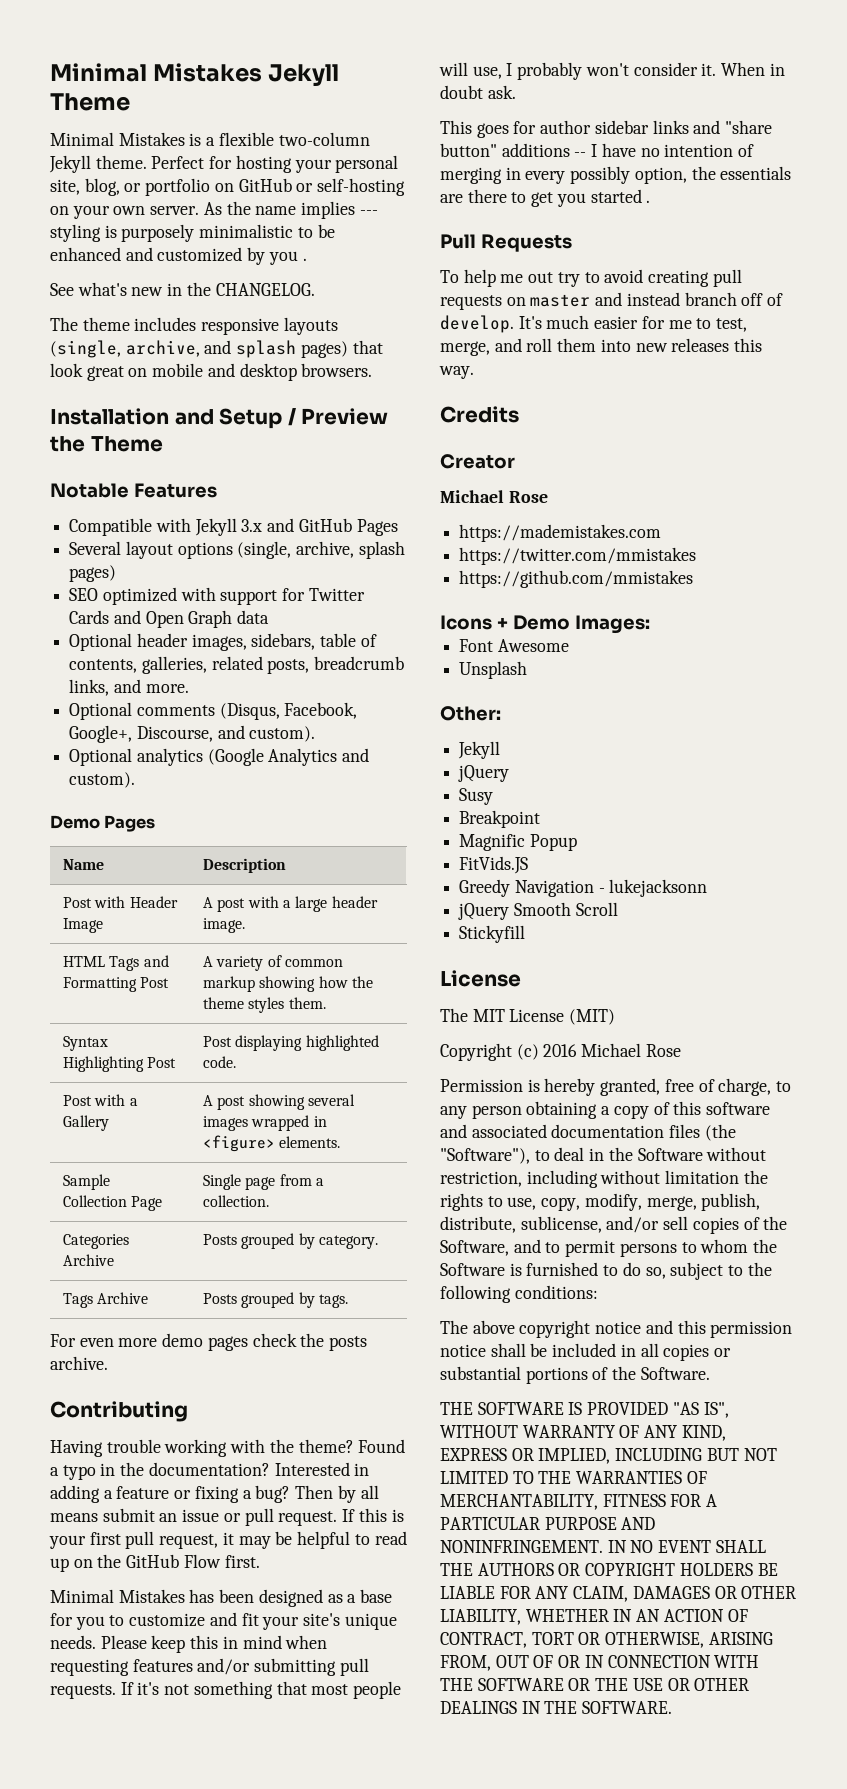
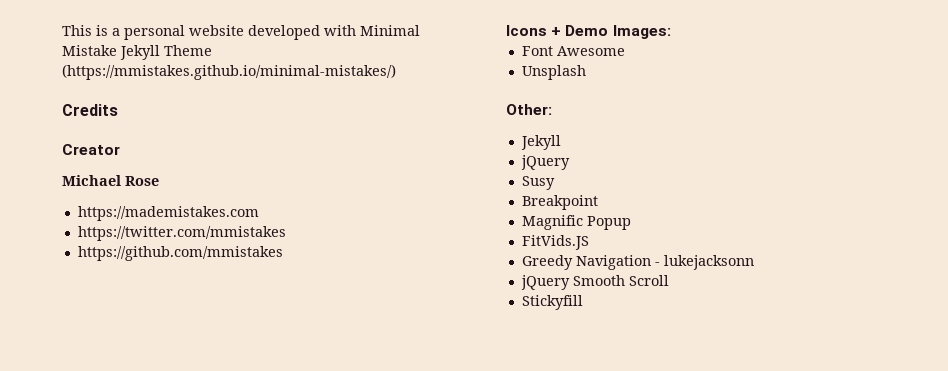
[50,63,340,86] [50,93,130,111] [50,132,370,146] [49,155,399,173] [50,178,406,196] [50,201,378,219] [50,224,335,242] [50,247,307,265] [50,282,315,296] [50,317,338,335] [50,340,383,358] [50,363,373,381] [50,408,389,429] [50,436,163,452] [50,483,217,498] [69,518,398,536] [69,541,405,559] [69,565,117,582] [69,587,365,605] [69,610,270,628] [69,633,377,651] [69,656,405,674] [69,679,189,696] [69,702,358,720] [69,725,316,743] [69,748,370,766] [69,772,136,788] [50,815,156,832] [63,859,105,870] [203,858,287,873] [63,896,178,908] [63,918,104,933] [203,896,378,912] [203,918,246,933] [63,955,169,971] [63,977,170,992] [203,955,343,971] [203,976,373,992] [203,997,326,1013] [63,1036,109,1051] [63,1056,177,1072] [203,1035,379,1051] [203,1056,237,1068] [63,1094,138,1106] [63,1115,110,1131] [203,1094,355,1110] [203,1115,327,1131] [203,1135,341,1152] [63,1174,111,1190] [63,1195,163,1211] [203,1174,324,1190] [203,1195,270,1207] [63,1234,130,1249] [63,1254,115,1266] [203,1233,378,1249] [63,1292,149,1308] [203,1292,348,1308] [50,1333,368,1351] [50,1356,108,1370] [50,1401,188,1422] [50,1439,406,1457] [50,1462,370,1480] [50,1485,379,1503] [50,1508,404,1526] [49,1531,407,1549] [50,1554,260,1572] [50,1589,393,1607] [50,1612,397,1630] [50,1635,328,1653] [50,1658,369,1676] [50,1681,402,1699] [439,62,785,80] [440,85,516,99] [440,120,773,138] [440,143,755,157] [440,166,792,184] [440,189,651,207] [440,234,572,252] [440,269,742,287] [440,292,784,310] [440,315,748,333] [440,338,763,356] [439,366,474,379] Minimal Mistakes Jekyll Theme // Minimal Mistakes is a flexible two-column Jekyll theme. Perfect for hosting your personal site, blog, or portfolio on GitHub or self-hosting on your own server. As the name implies --- styling is purposely minimalistic to be enhanced and customized by you . // See what's new in the CHANGELOG. // The theme includes responsive layouts (single, archive, and splash pages) that look great on mobile and desktop browsers. // Installation and Setup / Preview the Theme // Notable Features // Compatible with Jekyll 3.x and GitHub Pages // Several layout options (single, archive, splash pages) // SEO optimized with support for Twitter Cards and Open Graph data // Optional header images, sidebars, table of contents, galleries, related posts, breadcrumb links, and more. // Optional comments (Disqus, Facebook, Google+, Discourse, and custom). // Optional analytics (Google Analytics and custom). // Demo Pages // Name | Description // Post with Header Image | A post with a large header image. // HTML Tags and Formatting Post | A variety of common markup showing how the theme styles them. // Syntax Highlighting Post | Post displaying highlighted code. // Post with a Gallery | A post showing several images wrapped in <figure> elements. // Sample Collection Page | Single page from a collection. // Categories Archive | Posts grouped by category. // Tags Archive | Posts grouped by tags. // For even more demo pages check the posts archive. // Contributing // Having trouble working with the theme? Found a typo in the documentation? Interested in adding a feature or fixing a bug? Then by all means submit an issue or pull request. If this is your first pull request, it may be helpful to read up on the GitHub Flow first. // Minimal Mistakes has been designed as a base for you to customize and fit your site's unique needs. Please keep this in mind when requesting features and/or submitting pull requests. If it's not something that most people will use, I probably won't consider it. When in doubt ask. // This goes for author sidebar links and "share button" additions -- I have no intention of merging in every possibly option, the essentials are there to get you started . // Pull Requests // To help me out try to avoid creating pull requests on master and instead branch off of develop. It's much easier for me to test, merge, and roll them into new releases this way. -> [62,25,420,40] [62,45,212,60] [62,64,396,80] This is a personal website developed with Minimal Mistake Jekyll Theme (https://mmistakes.github.io/minimal-mistakes/)
[440,970,521,987] [440,1008,616,1025] [440,1043,681,1061] [440,1078,792,1096] [440,1101,771,1119] [440,1124,736,1141] [440,1147,767,1164] [440,1170,768,1188] [440,1193,761,1211] [440,1216,788,1234] [440,1239,778,1257] [440,1262,772,1280] [440,1285,598,1303] [440,1320,793,1338] [440,1343,732,1361] [440,1366,710,1384] [440,1402,729,1418] [440,1425,726,1441] [440,1448,777,1464] [440,1471,707,1484] [440,1494,718,1510] [440,1517,656,1530] [440,1540,766,1553] [440,1563,778,1576] [440,1586,797,1602] [440,1609,748,1625] [440,1632,773,1648] [440,1655,760,1671] [440,1678,750,1691] [440,1701,673,1714] // License // The MIT License (MIT) // Copyright (c) 2016 Michael Rose // Permission is hereby granted, free of charge, to any person obtaining a copy of this software and associated documentation files (the "Software"), to deal in the Software without restriction, including without limitation the rights to use, copy, modify, merge, publish, distribute, sublicense, and/or sell copies of the Software, and to permit persons to whom the Software is furnished to do so, subject to the following conditions: // The above copyright notice and this permission notice shall be included in all copies or substantial portions of the Software. // THE SOFTWARE IS PROVIDED "AS IS", WITHOUT WARRANTY OF ANY KIND, EXPRESS OR IMPLIED, INCLUDING BUT NOT LIMITED TO THE WARRANTIES OF MERCHANTABILITY, FITNESS FOR A PARTICULAR PURPOSE AND NONINFRINGEMENT. IN NO EVENT SHALL THE AUTHORS OR COPYRIGHT HOLDERS BE LIABLE FOR ANY CLAIM, DAMAGES OR OTHER LIABILITY, WHETHER IN AN ACTION OF CONTRACT, TORT OR OTHERWISE, ARISING FROM, OUT OF OR IN CONNECTION WITH THE SOFTWARE OR THE USE OR OTHER DEALINGS IN THE SOFTWARE. -> (583, 302) none

